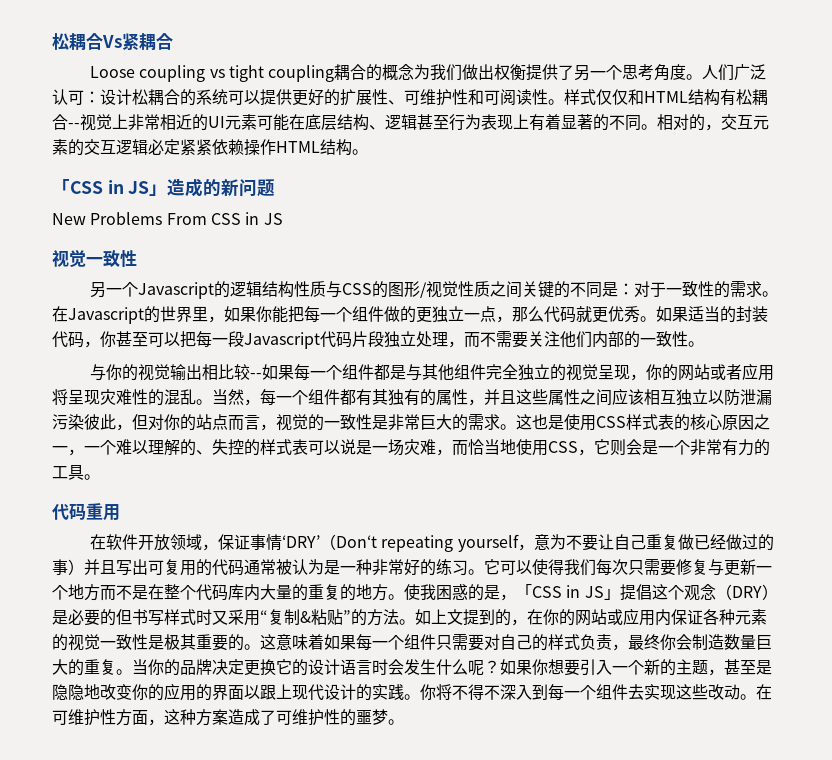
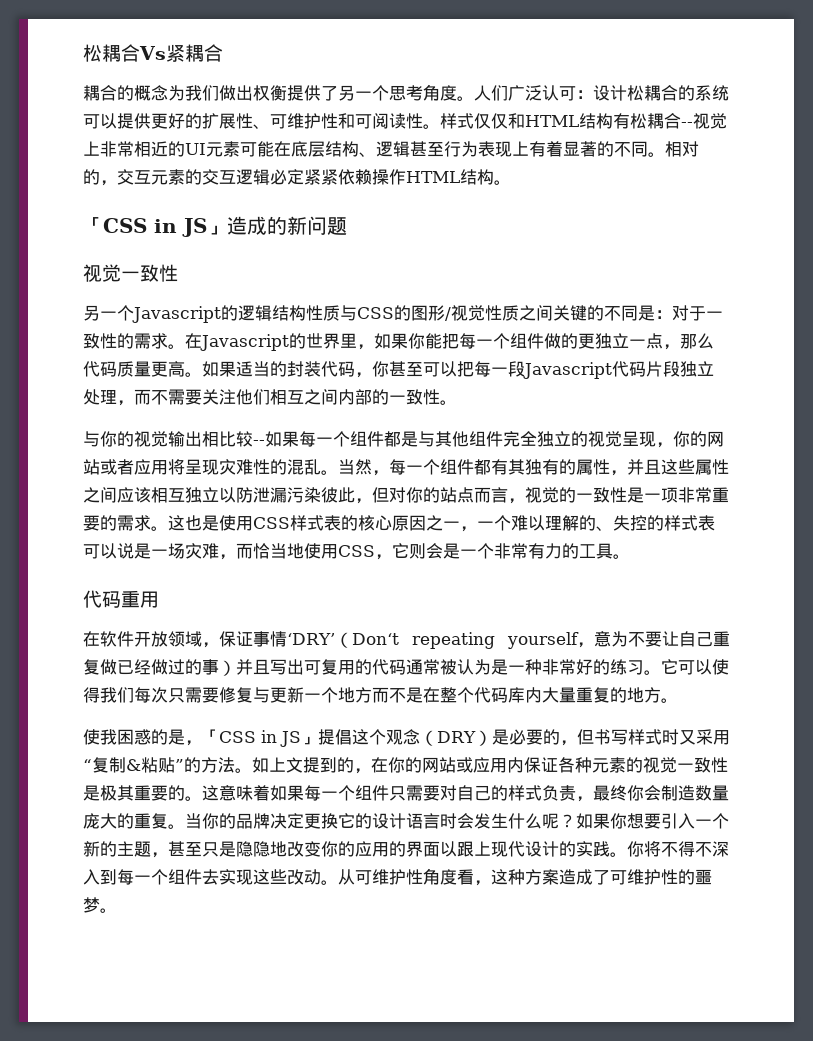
[89,65,335,82] Loose coupling vs tight coupling -> (223, 53) none
[52,212,283,225] // New Problems From CSS in JS -> (347, 226) none
[576,306,640,323] 就更优秀 -> [117,361,185,377] 质量更高
(592, 339) none -> [270,389,338,405] 相互之间
[388,414,452,431] 非常巨大 -> [644,487,729,503] [83,515,100,531] 一项非常重要
[292,584,308,601] 的 -> (576, 695) none
(404, 597) none -> (678, 700) //
(116, 617) none -> [560,740,577,746] ，
[756,635,772,650] 巨 -> [83,813,100,829] 庞
(756, 667) none -> [202,842,219,857] 只
[756,684,772,700] [52,709,148,726] 在可维护性方面 -> [338,868,474,885] 从可维护性角度看

